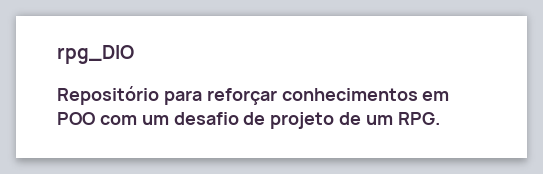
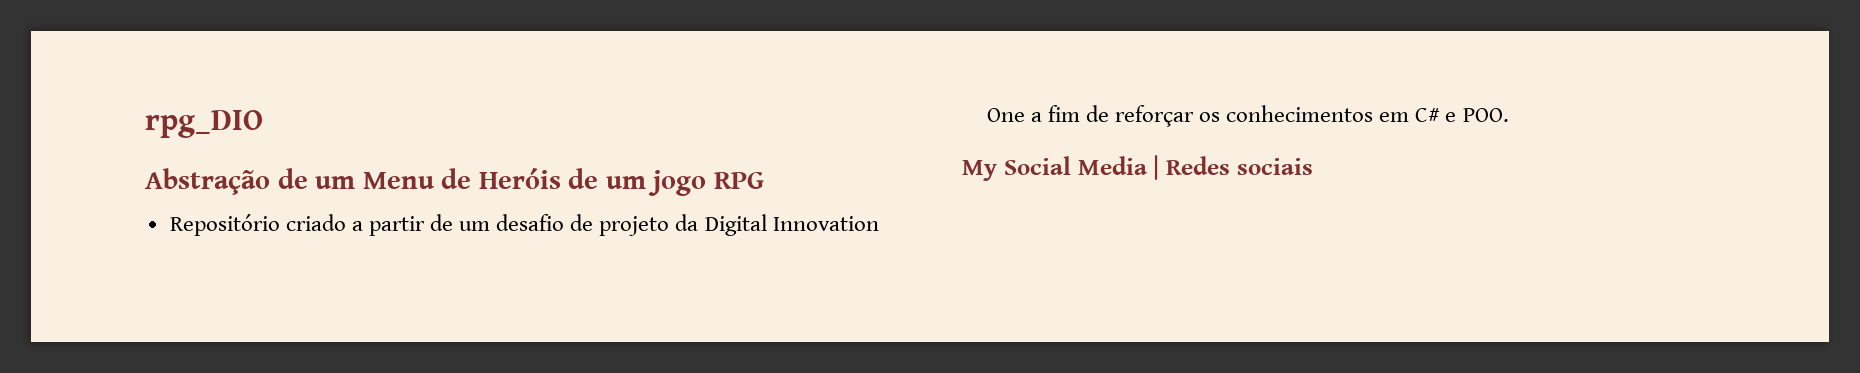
[57,86,450,105] [57,112,440,129] Repositório para reforçar conhecimentos em POO com um desafio de projeto de um RPG. -> [145,168,765,196] [169,214,879,236] [986,105,1509,127] [962,155,1313,181] Abstração de um Menu de Heróis de um jogo RPG // Repositório criado a partir de um desafio de projeto da Digital Innovation One a fim de reforçar os conhecimentos em C# e POO. // My Social Media | Redes sociais

